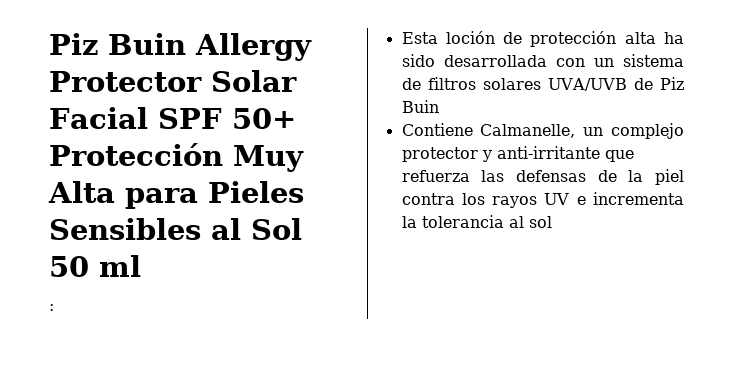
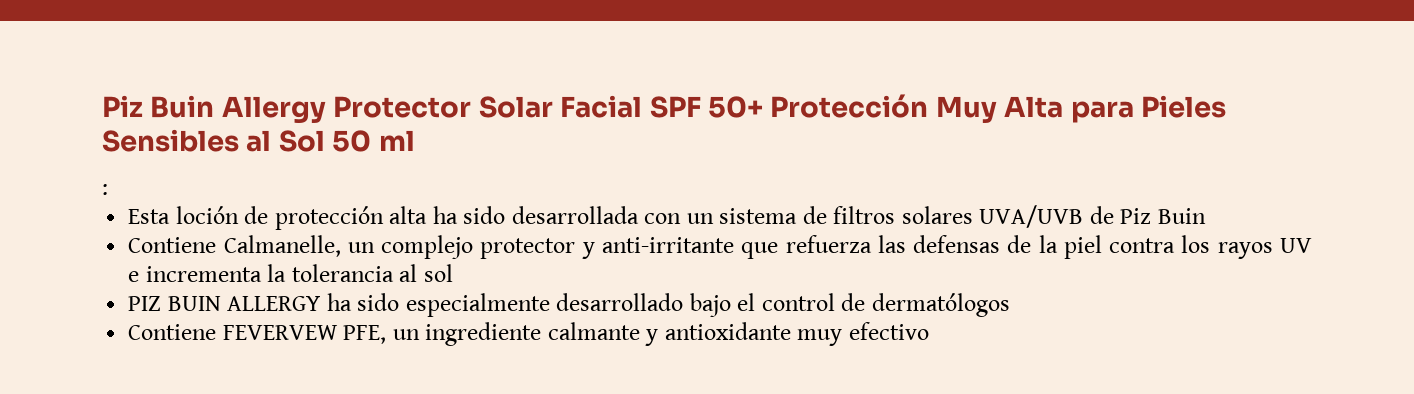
(552, 222) none -> [128,293,1010,317] [128,322,929,346] // PIZ BUIN ALLERGY ha sido especialmente desarrollado bajo el control de dermatólogos // Contiene FEVERVEW PFE, un ingrediente calmante y antioxidante muy efectivo

